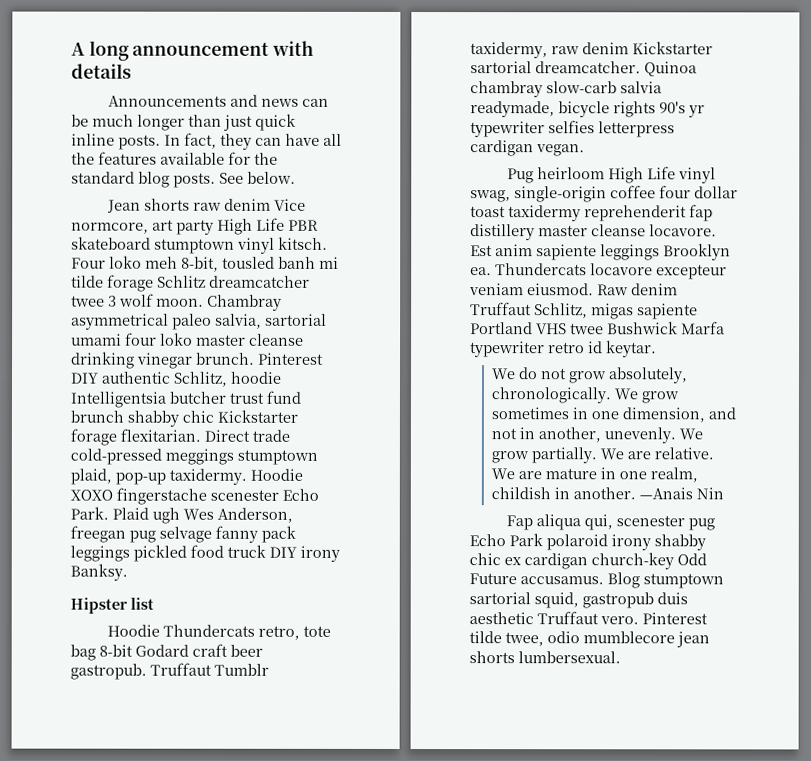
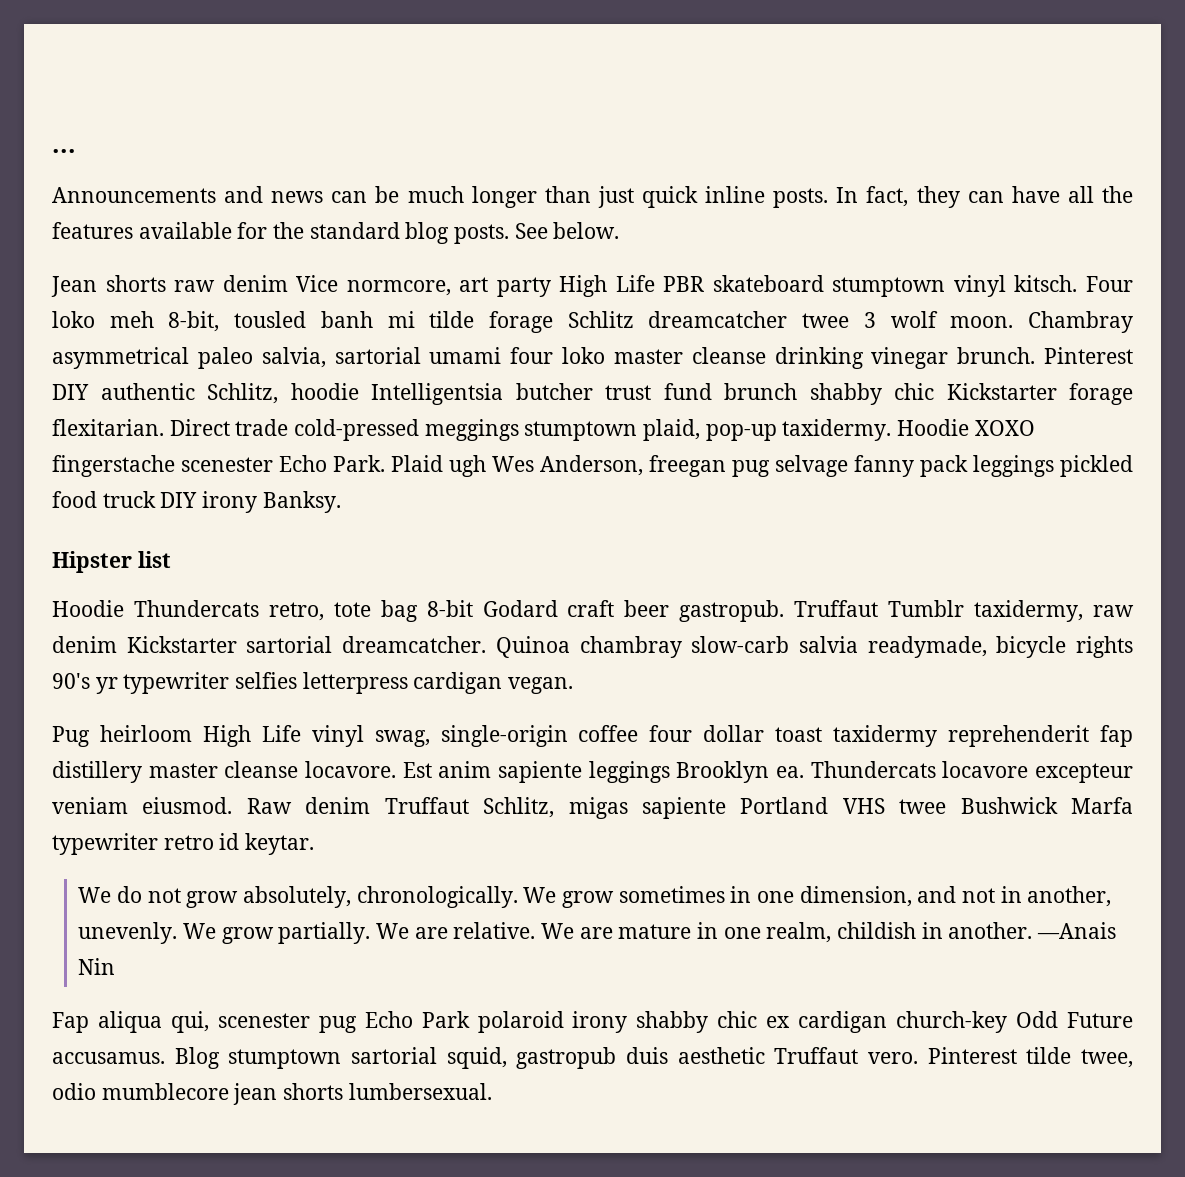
[71,40,315,61] [71,63,132,79] A long announcement with details -> [52,149,76,153] ...

